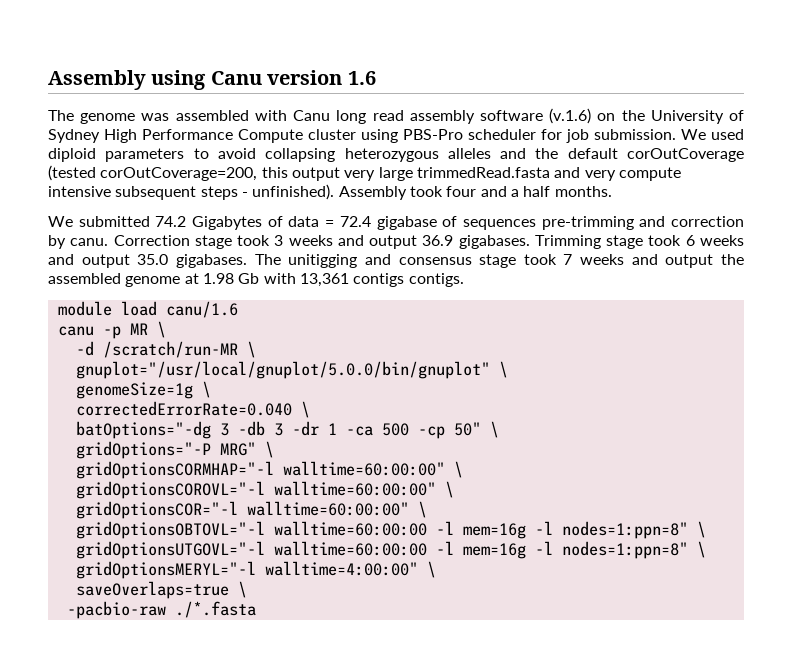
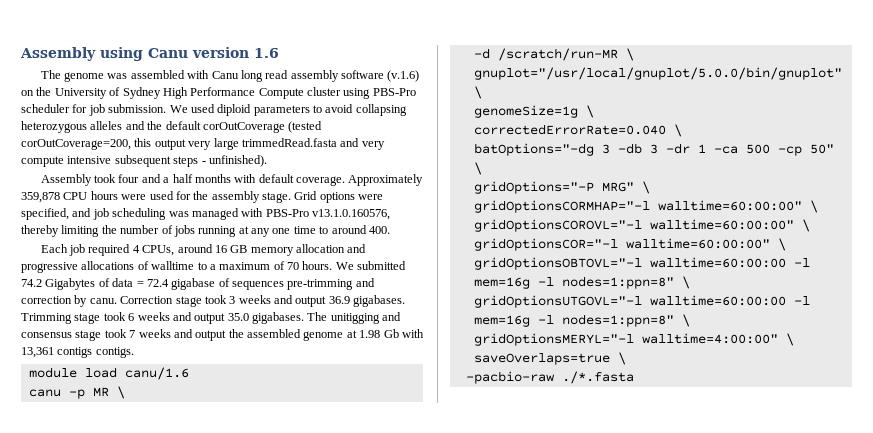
(335, 192) none -> (267, 161) //
[554,186,612,197] months. // -> [194,174,424,186] [21,191,384,203] [21,208,390,220] [21,225,390,237] [40,244,367,256] [21,261,333,273] months with default coverage. Approximately 359,878 CPU hours were used for the assembly stage. Grid options were specified, and job scheduling was managed with PBS-Pro v13.1.0.160576, thereby limiting the number of jobs running at any one time to around 400. // Each job required 4 CPUs, around 16 GB memory allocation and progressive allocations of walltime to a maximum of 70 hours.

